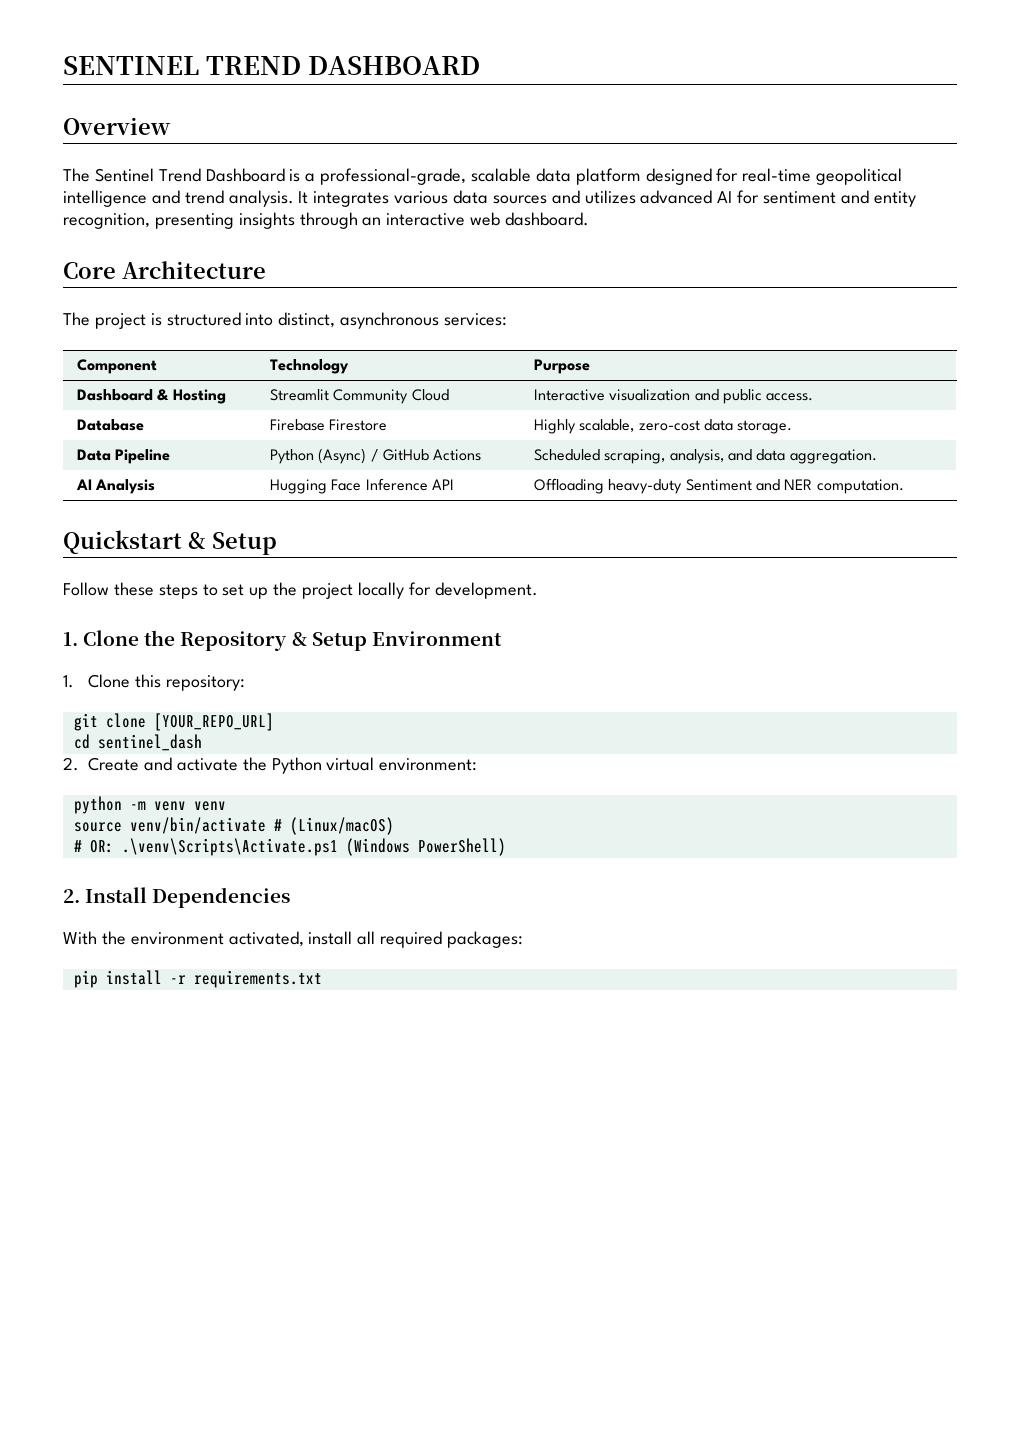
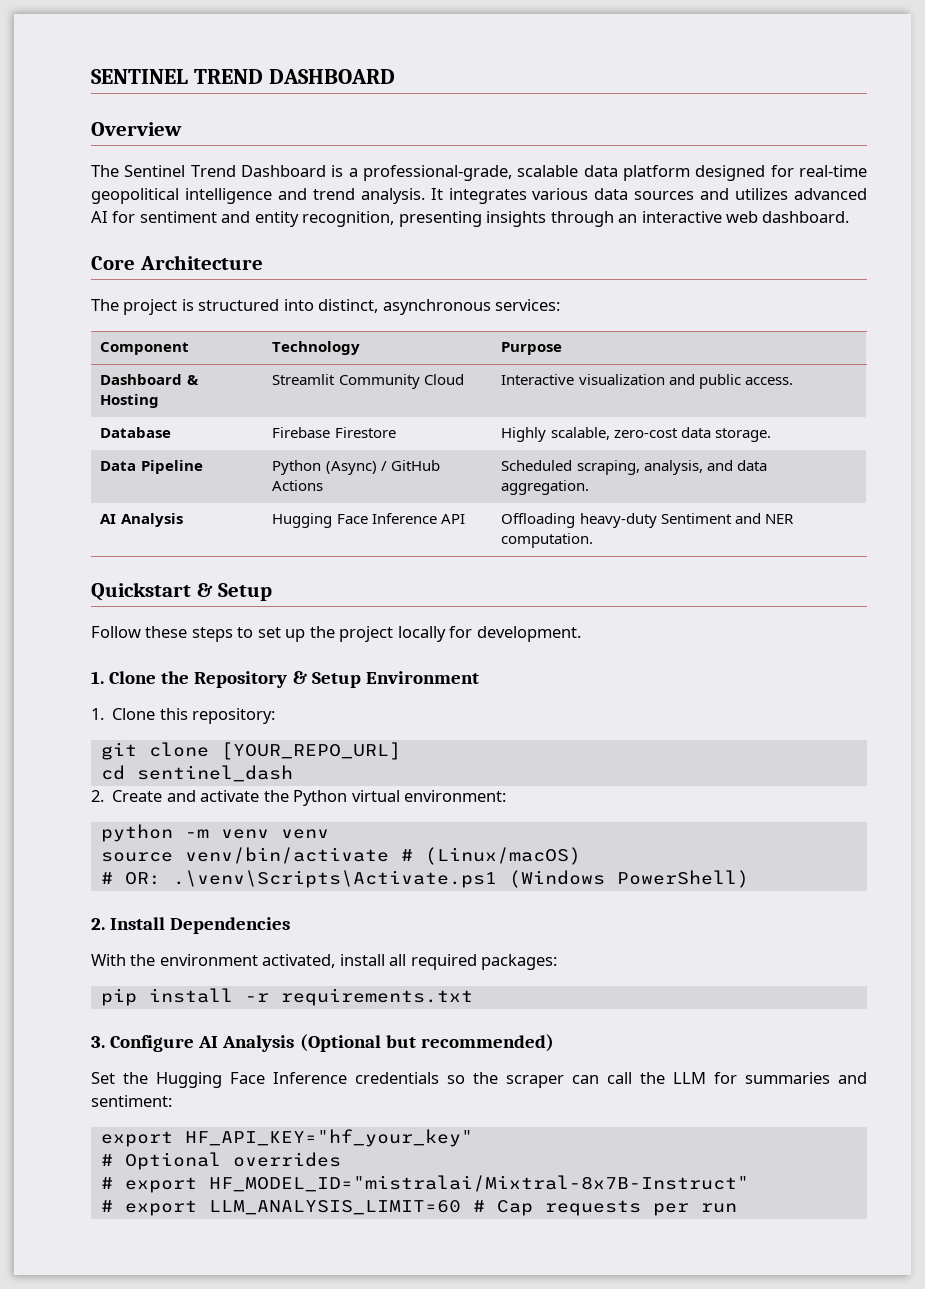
(322, 979) none -> [91,1034,554,1052] [91,1072,867,1088] [91,1095,172,1107] [100,1129,473,1147] [100,1152,341,1170] [100,1175,749,1193] [100,1200,737,1216] // 3. Configure AI Analysis (Optional but recommended) // Set the Hugging Face Inference credentials so the scraper can call the LLM for summaries and sentiment: // export HF_API_KEY="hf_your_key" // # Optional overrides // # export HF_MODEL_ID="mistralai/Mixtral-8x7B-Instruct" // # export LLM_ANALYSIS_LIMIT=60 # Cap requests per run

